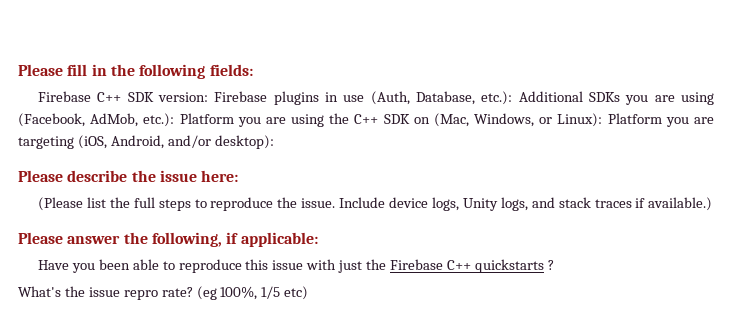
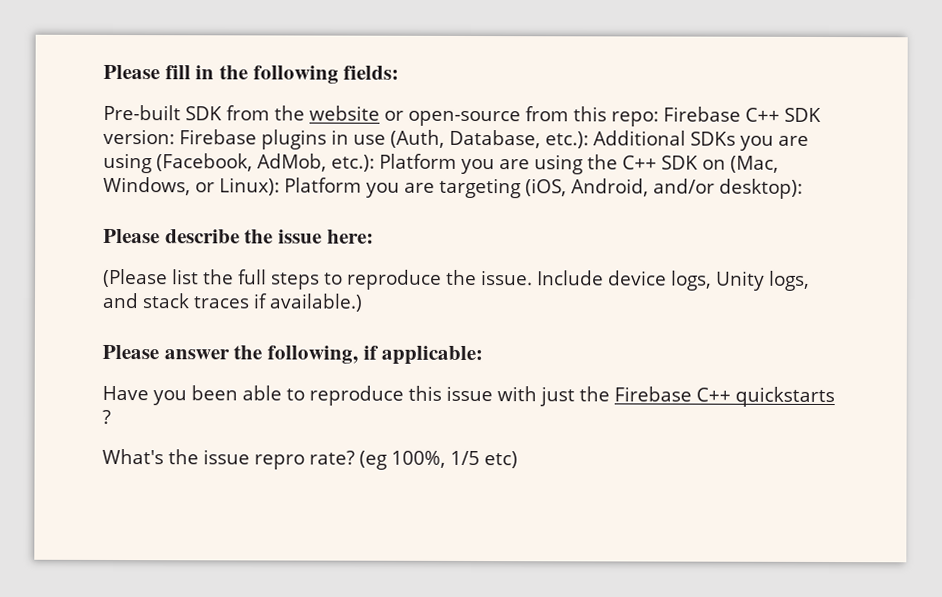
(253, 70) none -> [103,104,659,127] Pre-built SDK from the website or open-source from this repo:

